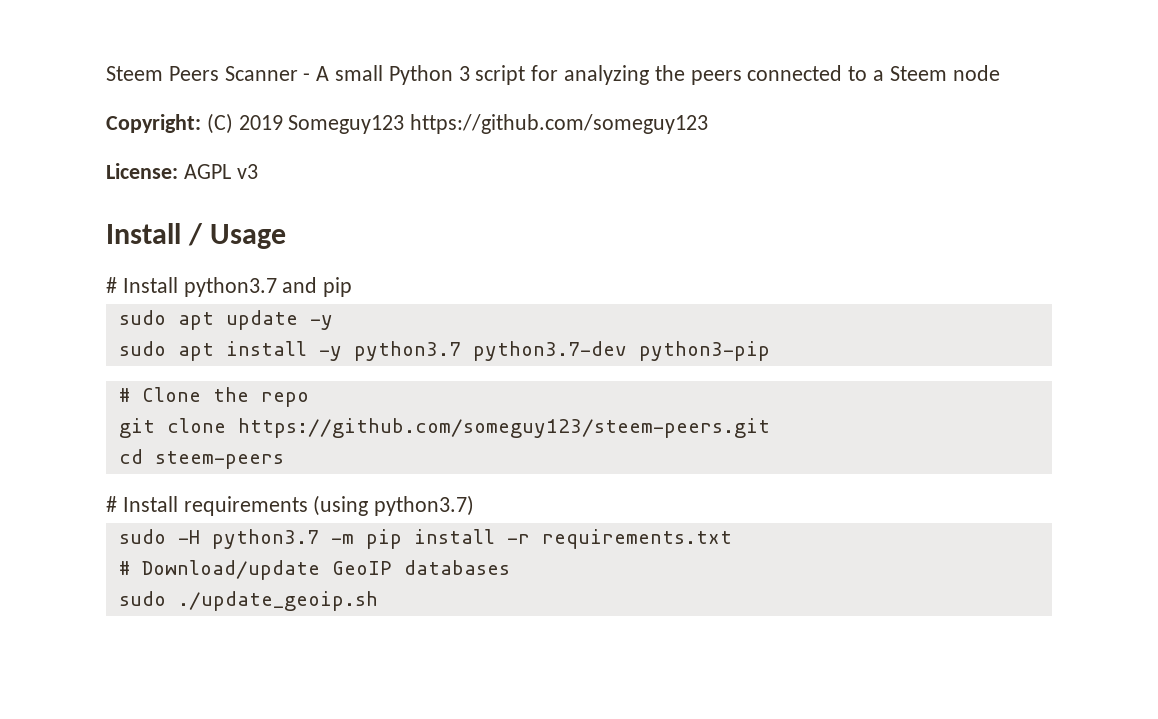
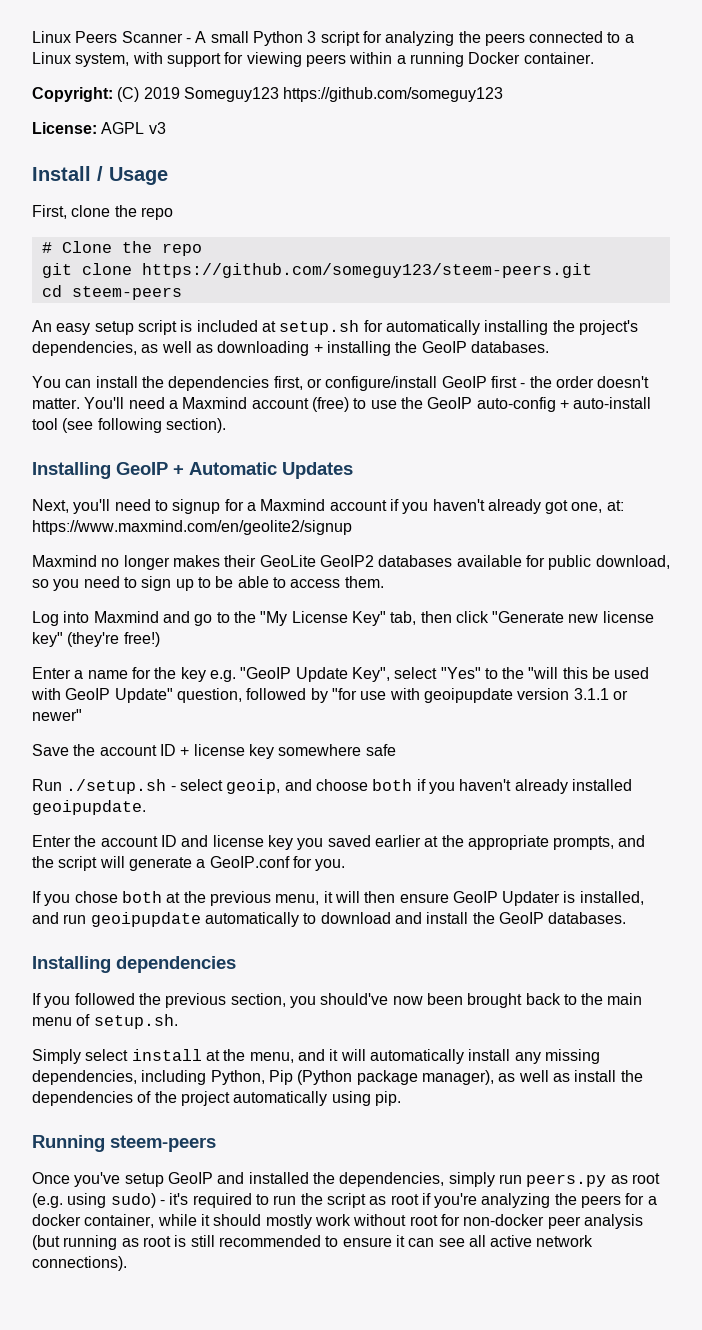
[106,66,163,81] Steem -> [32,31,71,43] Linux
[889,65,1000,81] Steem node -> [32,52,594,67] Linux system, with support for viewing peers within a running Docker container.
[106,277,353,297] [118,310,333,330] [118,341,770,361] # Install python3.7 and pip // sudo apt update -y // sudo apt install -y python3.7 python3.7-dev python3-pip -> [32,205,173,220] First, clone the repo
[106,495,475,516] [118,529,732,549] [118,560,510,580] [118,591,378,611] # Install requirements (using python3.7) // sudo -H python3.7 -m pip install -r requirements.txt // # Download/update GeoIP databases // sudo ./update_geoip.sh -> [32,320,638,335] [32,341,549,356] [32,376,650,391] [32,397,652,412] [32,418,226,433] [32,462,353,479] [32,499,624,514] [32,520,352,535] [32,555,670,570] [32,576,384,591] [32,611,654,626] [32,632,160,647] [32,667,650,682] [31,688,628,703] [32,709,82,721] [32,744,396,759] [32,779,632,794] [32,800,146,815] [32,835,646,850] [32,856,346,871] [32,891,644,906] [32,912,627,927] [32,956,236,973] [32,993,643,1008] [32,1014,178,1029] [32,1049,600,1064] [32,1070,643,1085] [32,1091,401,1106] [32,1135,216,1152] [32,1172,660,1187] [32,1193,657,1208] [32,1214,643,1229] [32,1235,594,1250] [32,1256,127,1271] An easy setup script is included at setup.sh for automatically installing the project's dependencies, as well as downloading + installing the GeoIP databases. // You can install the dependencies first, or configure/install GeoIP first - the order doesn't matter. You'll need a Maxmind account (free) to use the GeoIP auto-config + auto-install tool (see following section). // Installing GeoIP + Automatic Updates // Next, you'll need to signup for a Maxmind account if you haven't already got one, at: https://www.maxmind.com/en/geolite2/signup // Maxmind no longer makes their GeoLite GeoIP2 databases available for public download, so you need to sign up to be able to access them. // Log into Maxmind and go to the "My License Key" tab, then click "Generate new license key" (they're free!) // Enter a name for the key e.g. "GeoIP Update Key", select "Yes" to the "will this be used with GeoIP Update" question, followed by "for use with geoipupdate version 3.1.1 or newer" // Save the account ID + license key somewhere safe // Run ./setup.sh - select geoip, and choose both if you haven't already installed geoipupdate. // Enter the account ID and license key you saved earlier at the appropriate prompts, and the script will generate a GeoIP.conf for you. // If you chose both at the previous menu, it will then ensure GeoIP Updater is installed, and run geoipupdate automatically to download and install the GeoIP databases. // Installing dependencies // If you followed the previous section, you should've now been brought back to the main menu of setup.sh. // Simply select install at the menu, and it will automatically install any missing dependencies, including Python, Pip (Python package manager), as well as install the dependencies of the project automatically using pip. // Running steem-peers // Once you've setup GeoIP and installed the dependencies, simply run peers.py as root (e.g. using sudo) - it's required to run the script as root if you're analyzing the peers for a docker container, while it should mostly work without root for non-docker peer analysis (but running as root is still recommended to ensure it can see all active network connections).

